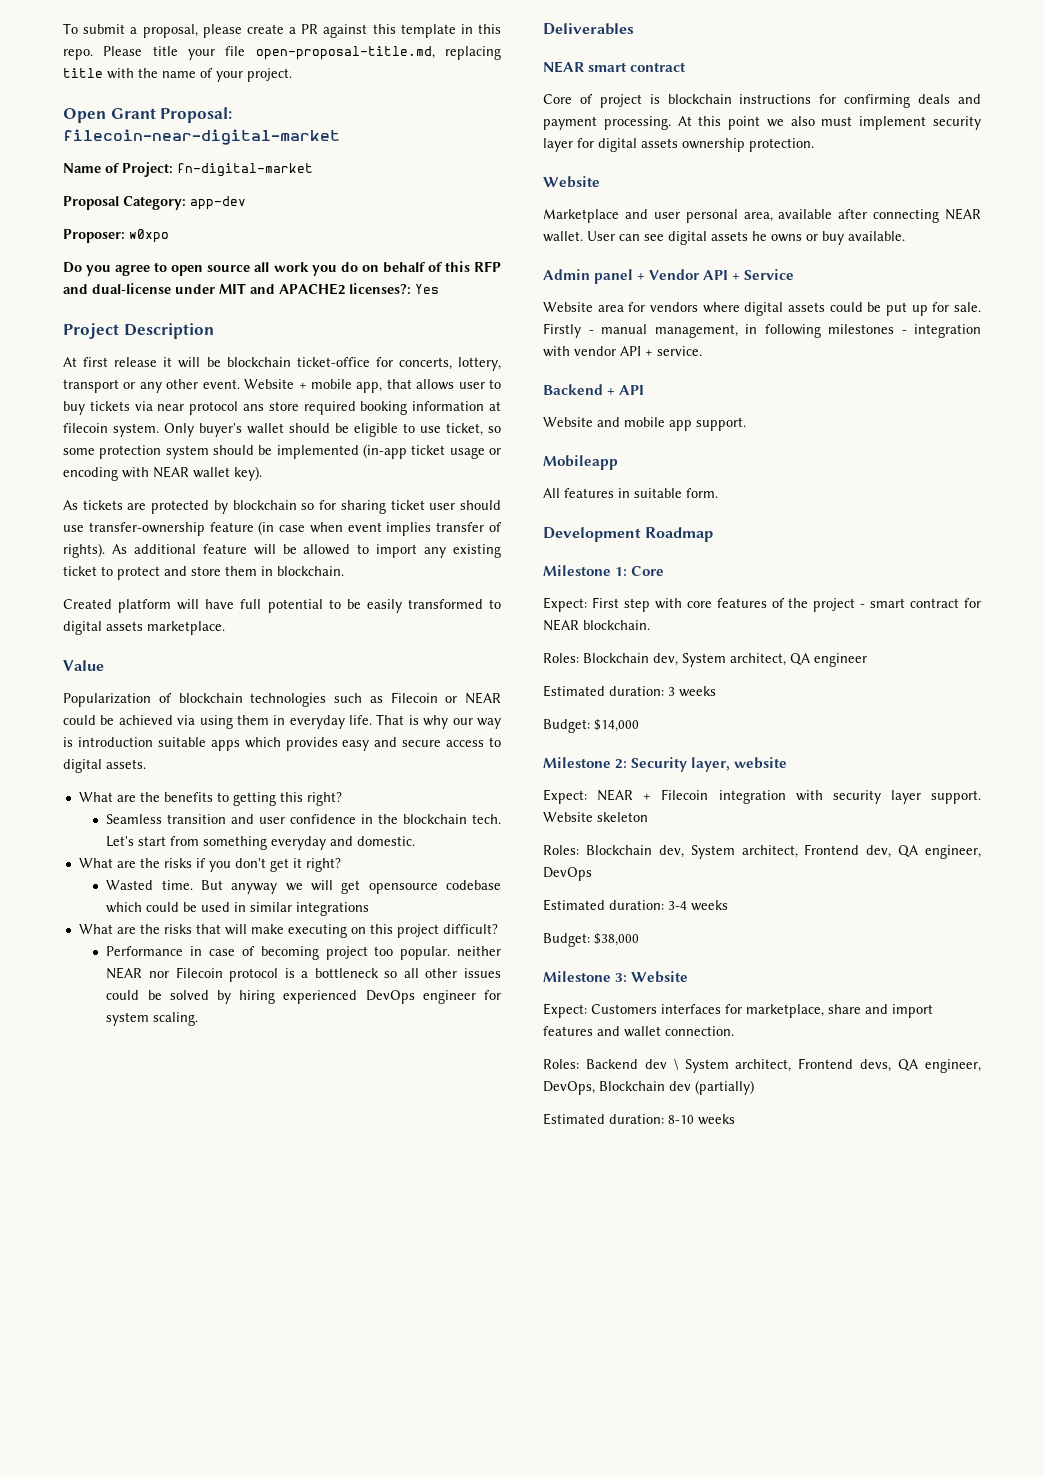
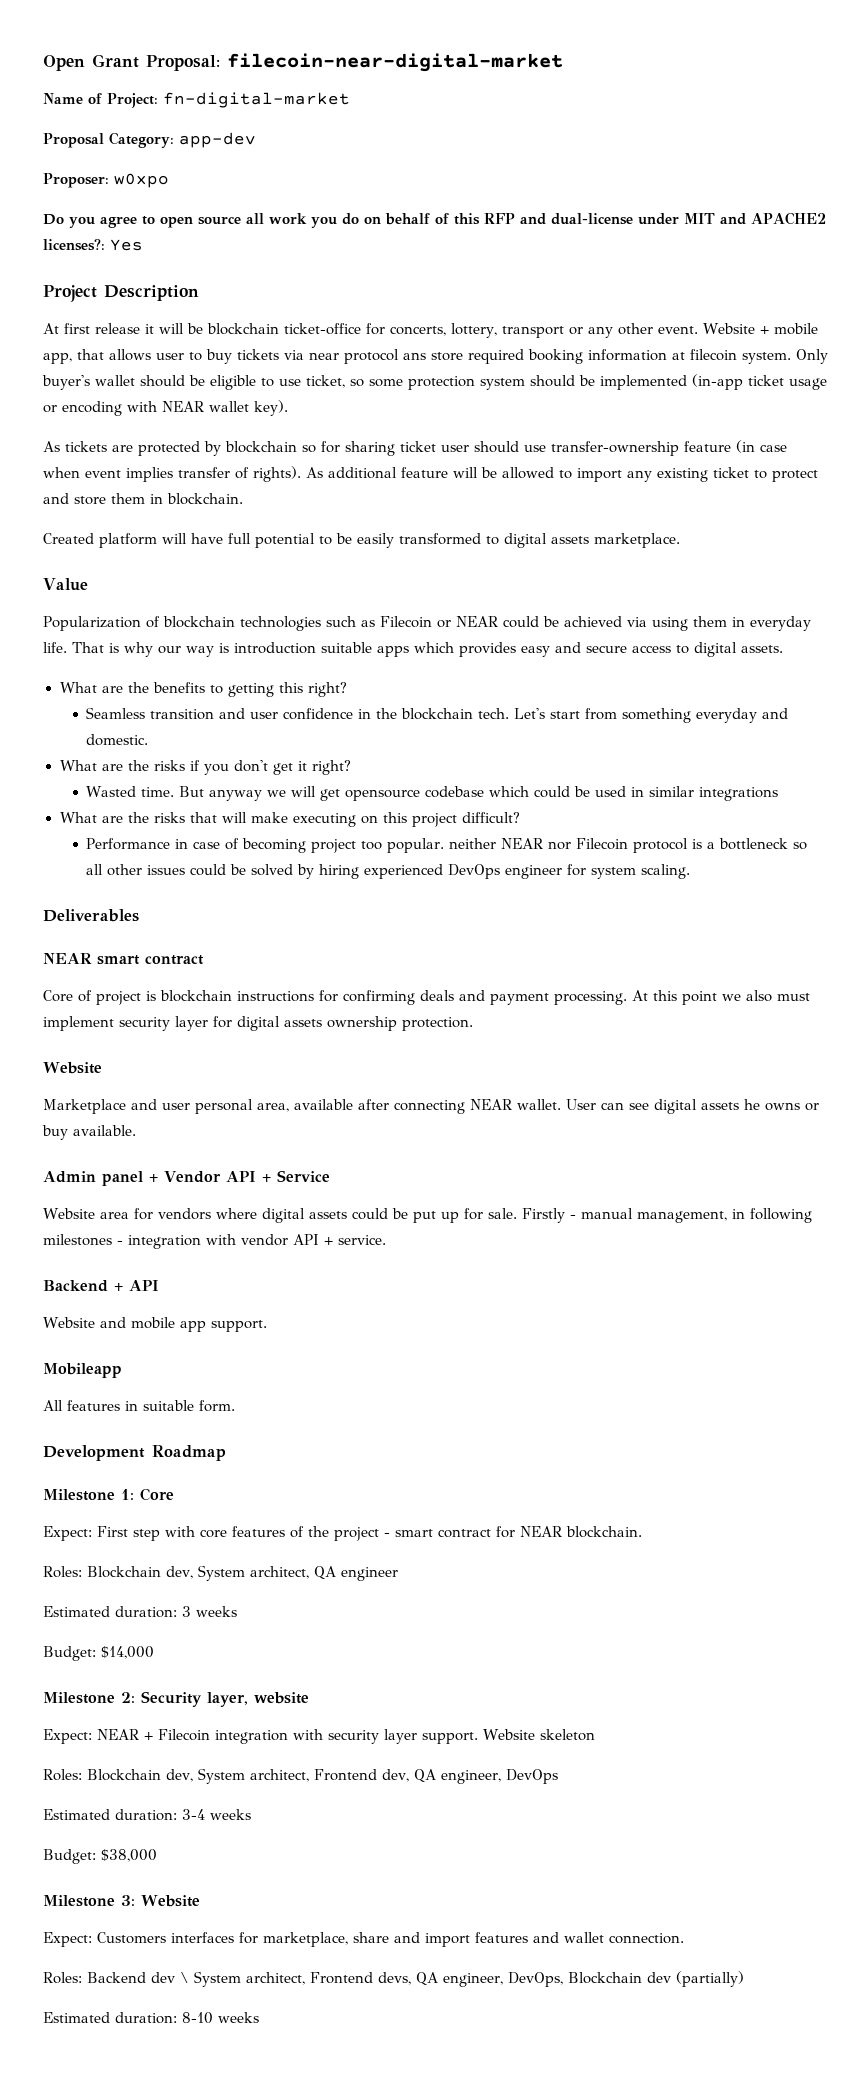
[63,23,502,38] [63,46,501,60] [63,68,292,82] To submit a proposal, please create a PR against this template in this repo. Please title your file open-proposal-title.md, replacing title with the name of your project. // -> (43, 63) none

